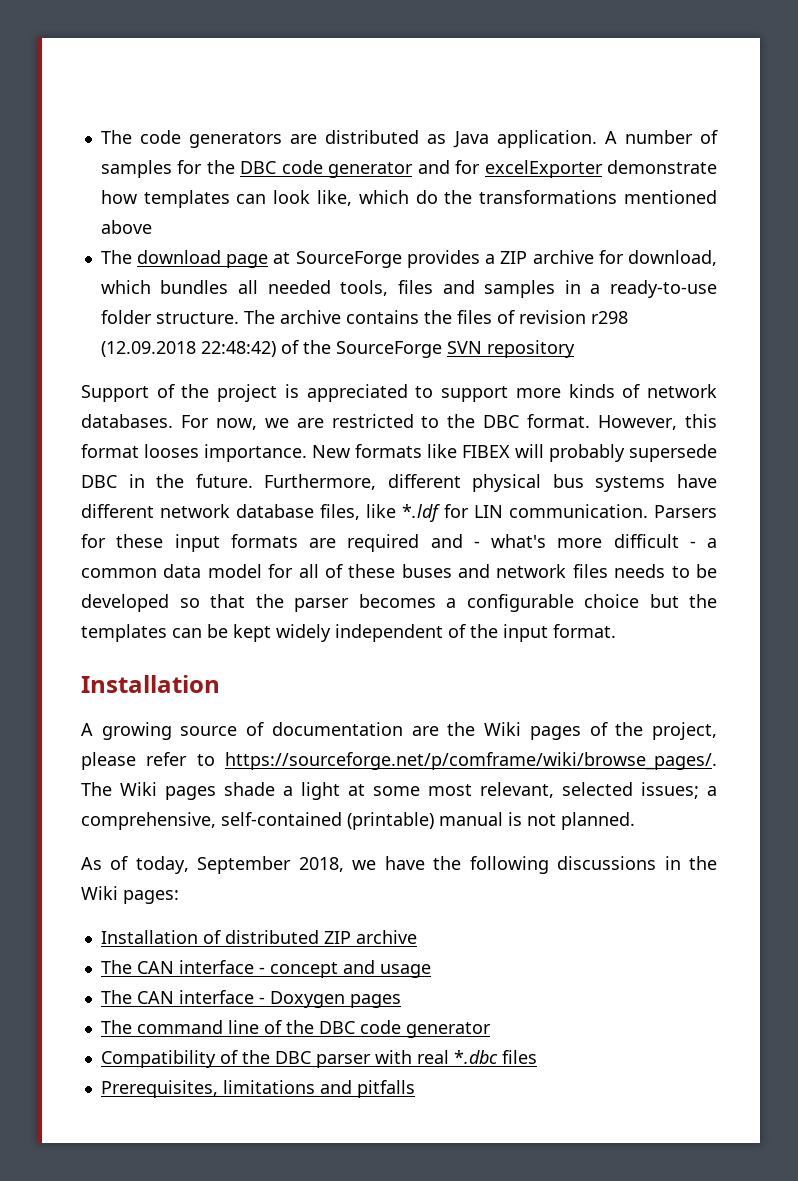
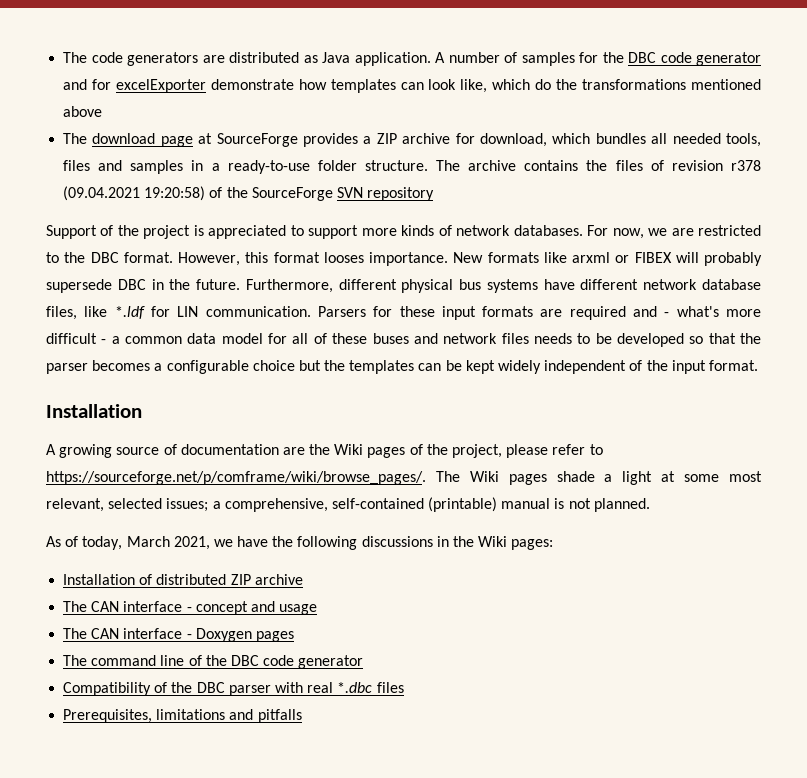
[590,311,628,324] [100,341,276,357] r298 (12.09.2018 22:48:42) -> [730,160,761,171] [63,186,206,201] r378 (09.04.2021 19:20:58)
(457, 451) none -> [572,252,630,263] arxml or
[197,856,344,874] September 2018, -> [126,536,210,550] March 2021,

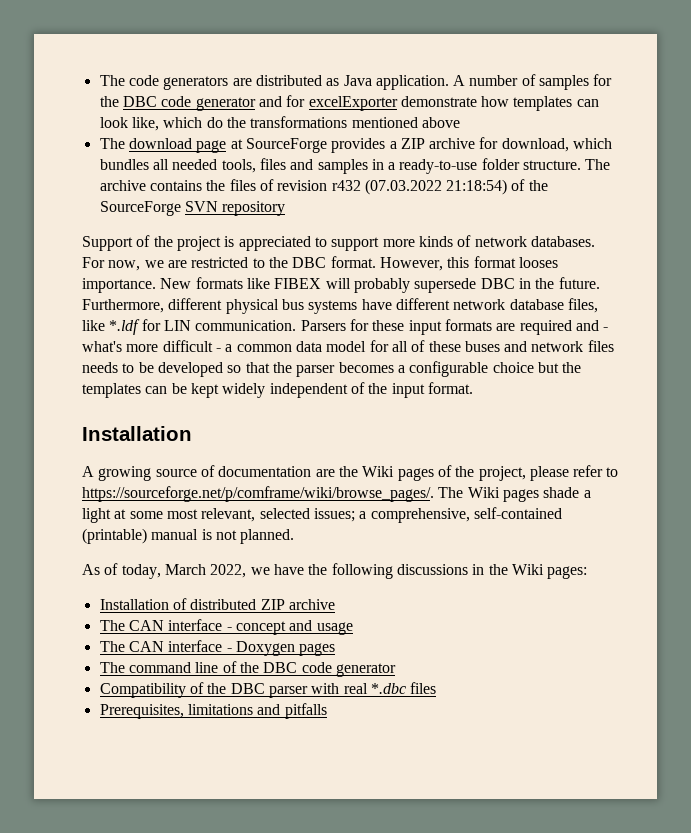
[730,160,761,171] [63,186,206,201] r378 (09.04.2021 19:20:58) -> [331,179,508,195] r432 (07.03.2022 21:18:54)
[572,252,630,263] arxml or -> (270, 283) none
[173,536,210,550] 2021, -> [210,564,247,578] 2022,

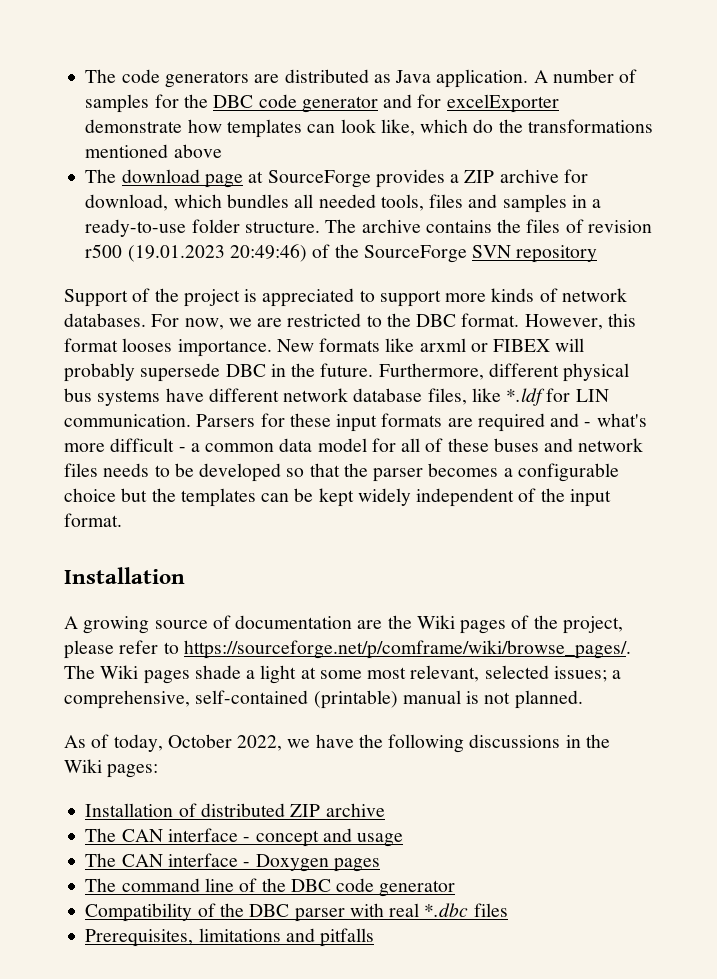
[331,179,508,195] r432 (07.03.2022 21:18:54) -> [85,244,307,262] r500 (19.01.2023 20:49:46)
(270, 283) none -> [419,338,488,352] arxml or
[164,564,206,575] March -> [167,734,232,748] October

